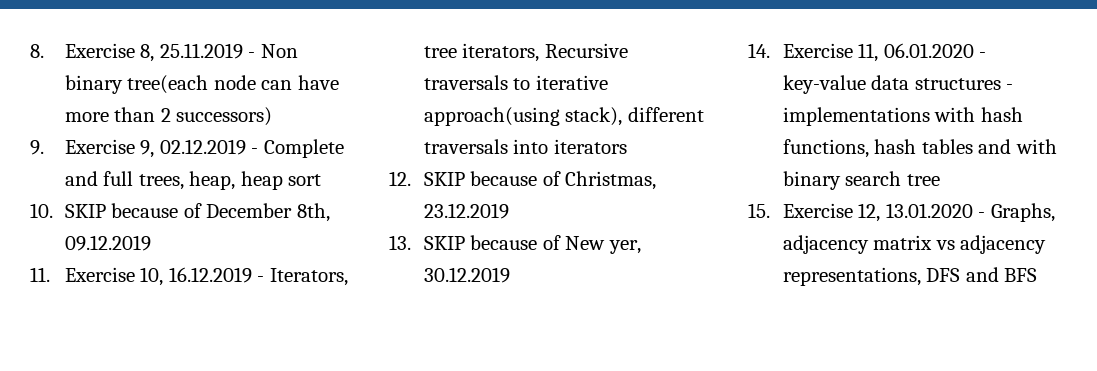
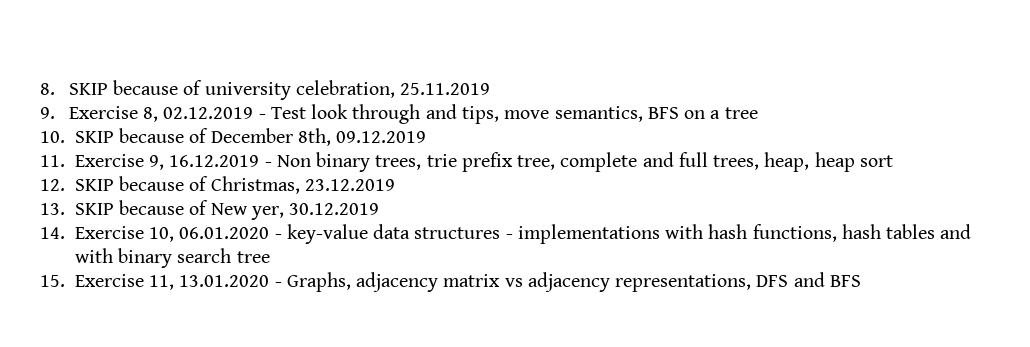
[64,43,298,62] [64,75,339,94] [64,107,273,126] [30,139,344,158] [64,171,322,190] Exercise 8, 25.11.2019 - Non binary tree(each node can have more than 2 successors) // 9. Exercise 9, 02.12.2019 - Complete and full trees, heap, heap sort -> [68,80,491,100] [40,104,758,124] SKIP because of university celebration, 25.11.2019 // 9. Exercise 8, 02.12.2019 - Test look through and tips, move semantics, BFS on a tree
[140,267,164,286] 10, -> [149,155,165,170] 9,
[269,268,348,286] [423,43,628,62] [423,75,608,90] [423,107,704,126] [423,139,627,154] Iterators, tree iterators, Recursive traversals to iterative approach(using stack), different traversals into iterators -> [276,152,893,172] Non binary trees, trie prefix tree, complete and full trees, heap, heap sort
[858,43,879,62] 11, -> [149,227,175,242] 10,
[858,203,881,222] 12, -> [149,275,175,290] 11,

